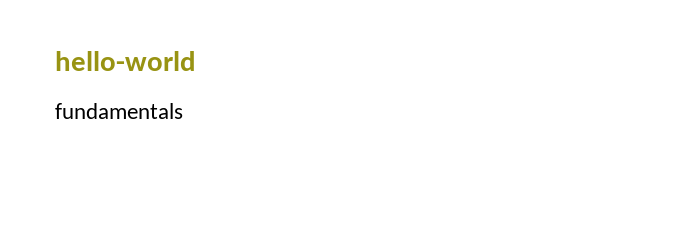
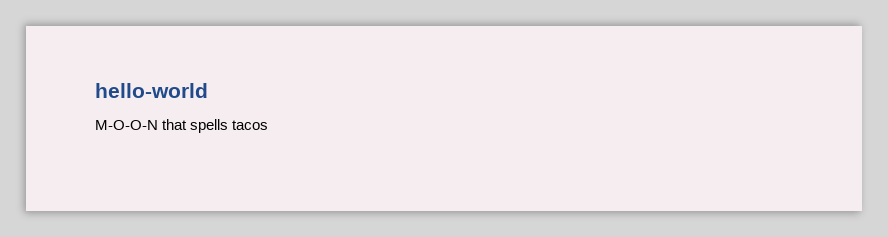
[55,103,183,119] fundamentals -> [95,119,269,133] M-O-O-N that spells tacos

